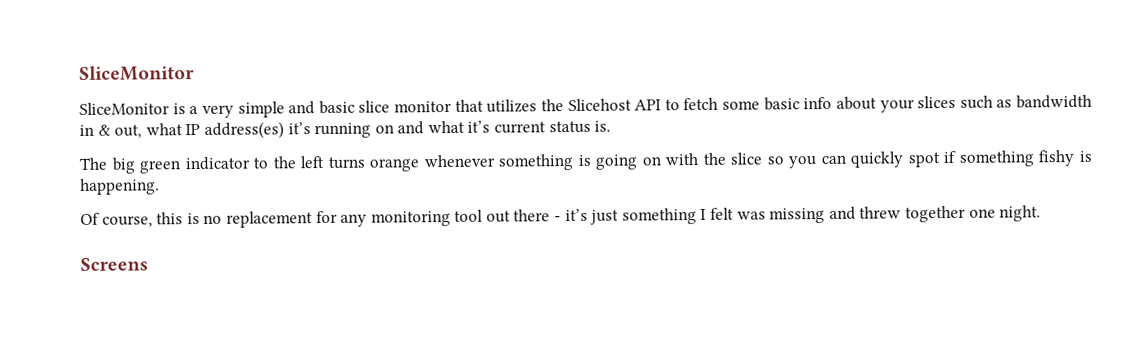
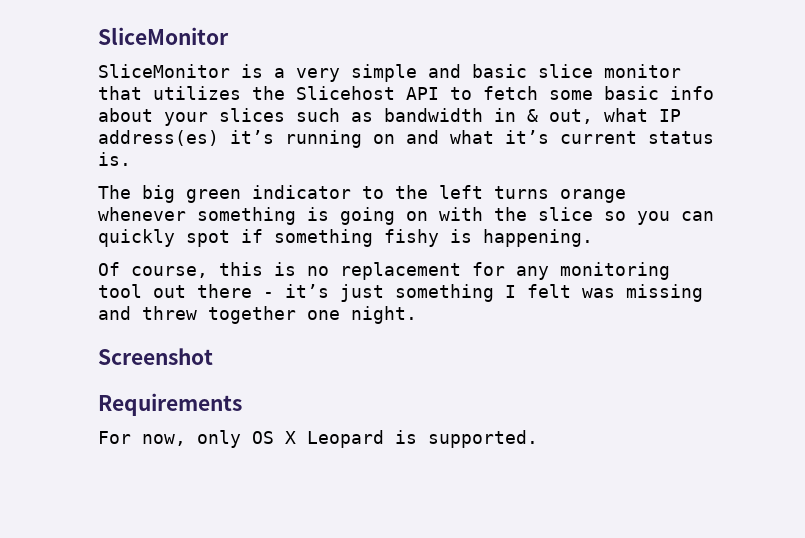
[80,257,148,271] Screens -> [98,348,213,365] [98,393,242,416] [98,430,538,448] Screenshot // Requirements // For now, only OS X Leopard is supported.

